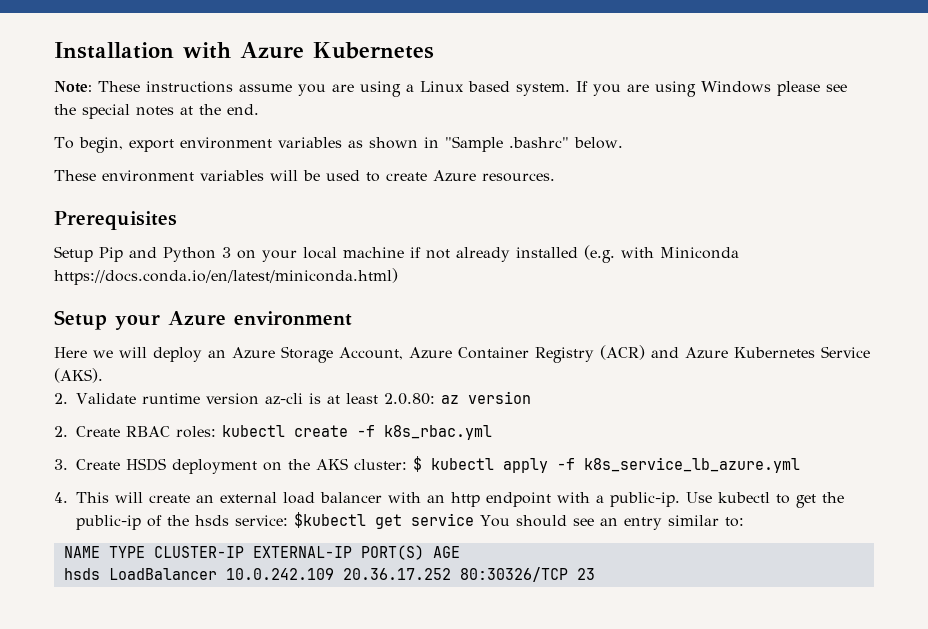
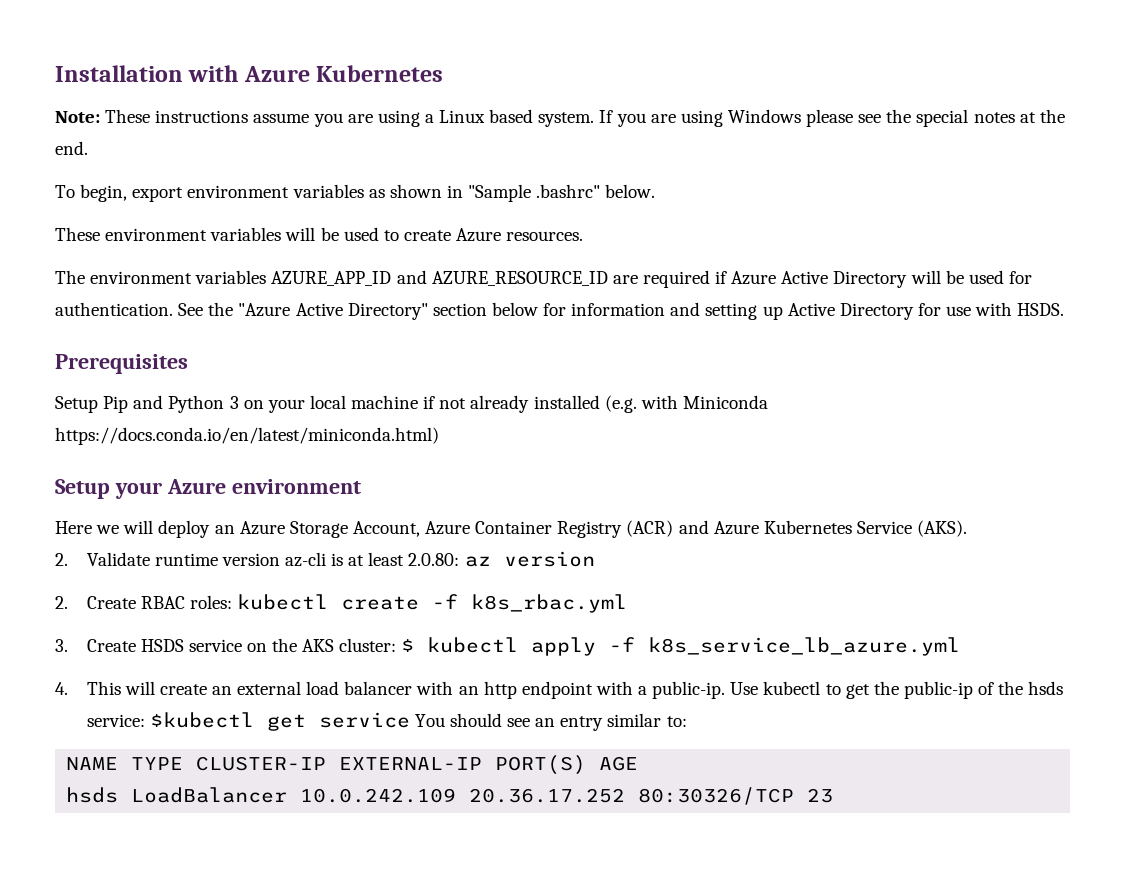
(555, 177) none -> [55,270,1032,288] [55,302,1065,320] // The environment variables AZURE_APP_ID and AZURE_RESOURCE_ID are required if Azure Active Directory will be used for authentication. See the "Azure Active Directory" section below for information and setting up Active Directory for use with HSDS.
[172,459,257,474] deployment -> [188,639,242,652] service

